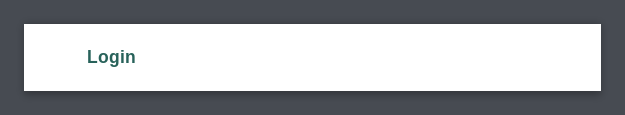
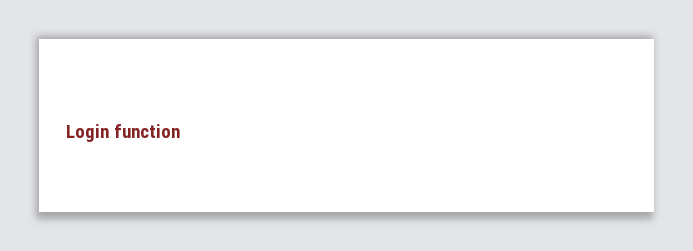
(136, 58) none -> [113,124,180,138] function

